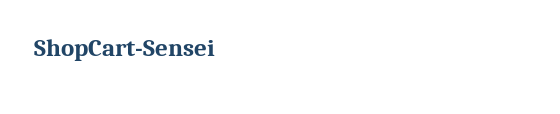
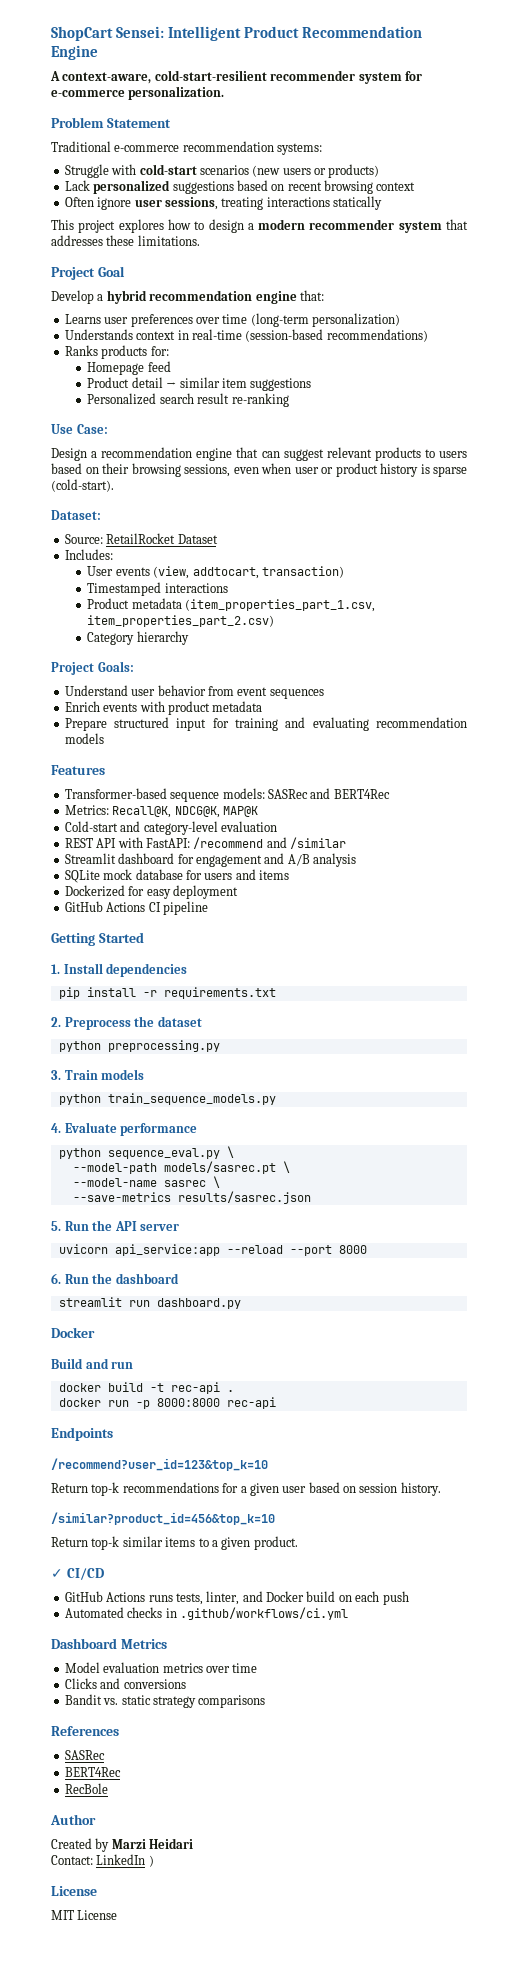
[34,39,215,61] ShopCart-Sensei -> [51,26,422,41] [51,45,98,60] [50,70,422,84] [51,86,225,100] [51,117,171,128] [51,141,323,155] [64,164,380,178] [64,180,416,194] [64,196,382,210] [51,219,469,233] [51,235,200,246] [51,266,125,280] [51,290,324,304] [64,313,400,327] [64,329,428,342] [64,345,169,359] [87,361,171,375] [87,377,312,391] [87,393,289,407] [51,424,108,434] [51,447,468,461] [51,463,467,477] [51,479,114,492] [51,510,101,520] [64,533,218,544] [64,549,113,560] [87,566,344,579] [87,582,228,596] [87,598,376,612] [87,615,275,627] [87,631,189,645] [51,661,134,675] [64,685,324,699] [64,701,263,715] [64,717,467,731] [64,733,104,744] [51,765,105,775] [64,788,390,802] [64,805,258,818] [64,821,277,835] [64,837,346,849] [64,853,356,867] [64,869,289,883] [64,885,238,899] [64,901,208,915] [51,932,144,946] [51,963,188,977] [58,987,276,999] [51,1016,202,1030] [58,1040,220,1052] [51,1069,145,1080] [58,1093,276,1105] [51,1122,198,1136] [58,1146,234,1159] [72,1161,290,1174] [72,1176,220,1188] [72,1191,311,1204] [51,1220,180,1231] [58,1244,367,1256] [51,1273,179,1284] [58,1297,241,1309] [51,1327,95,1338] [51,1358,134,1369] [58,1382,234,1394] [58,1397,276,1409] [51,1427,113,1441] [51,1458,268,1471] [51,1482,441,1496] [51,1512,275,1525] [51,1536,298,1550] [51,1568,104,1580] [64,1591,409,1605] [64,1607,348,1620] [51,1638,167,1649] [64,1662,258,1673] [64,1678,186,1689] [64,1694,266,1708] [51,1726,119,1736] [64,1750,105,1760] [64,1767,121,1777] [64,1783,108,1794] [50,1814,96,1825] [51,1838,194,1852] [51,1854,154,1867] [51,1886,97,1896] [51,1910,118,1920] ShopCart Sensei: Intelligent Product Recommendation Engine // A context-aware, cold-start-resilient recommender system for e-commerce personalization. // Problem Statement // Traditional e-commerce recommendation systems: // Struggle with cold-start scenarios (new users or products) // Lack personalized suggestions based on recent browsing context // Often ignore user sessions, treating interactions statically // This project explores how to design a modern recommender system that addresses these limitations. // Project Goal // Develop a hybrid recommendation engine that: // Learns user preferences over time (long-term personalization) // Understands context in real-time (session-based recommendations) // Ranks products for: // Homepage feed // Product detail → similar item suggestions // Personalized search result re-ranking // Use Case: // Design a recommendation engine that can suggest relevant products to users based on their browsing sessions, even when user or product history is sparse (cold-start). // Dataset: // Source: RetailRocket Dataset // Includes: // User events (view, addtocart, transaction) // Timestamped interactions // Product metadata (item_properties_part_1.csv, item_properties_part_2.csv) // Category hierarchy // Project Goals: // Understand user behavior from event sequences // Enrich events with product metadata // Prepare structured input for training and evaluating recommendation models // Features // Transformer-based sequence models: SASRec and BERT4Rec // Metrics: Recall@K, NDCG@K, MAP@K // Cold-start and category-level evaluation // REST API with FastAPI: /recommend and /similar // Streamlit dashboard for engagement and A/B analysis // SQLite mock database for users and items // Dockerized for easy deployment // GitHub Actions CI pipeline // Getting Started // 1. Install dependencies // pip install -r requirements.txt // 2. Preprocess the dataset // python preprocessing.py // 3. Train models // python train_sequence_models.py // 4. Evaluate performance // python sequence_eval.py \ // --model-path models/sasrec.pt \ // --model-name sasrec \ // --save-metrics results/sasrec.json // 5. Run the API server // uvicorn api_service:app --reload --port 8000 // 6. Run the dashboard // streamlit run dashboard.py // Docker // Build and run // docker build -t rec-api . // docker run -p 8000:8000 rec-api // Endpoints // /recommend?user_id=123&top_k=10 // Return top-k recommendations for a given user based on session history. // /similar?product_id=456&top_k=10 // Return top-k similar items to a given product. // ✓ CI/CD // GitHub Actions runs tests, linter, and Docker build on each push // Automated checks in .github/workflows/ci.yml // Dashboard Metrics // Model evaluation metrics over time // Clicks and conversions // Bandit vs. static strategy comparisons // References // SASRec // BERT4Rec // RecBole // Author // Created by Marzi Heidari // Contact: LinkedIn ) // License // MIT License

